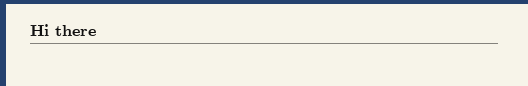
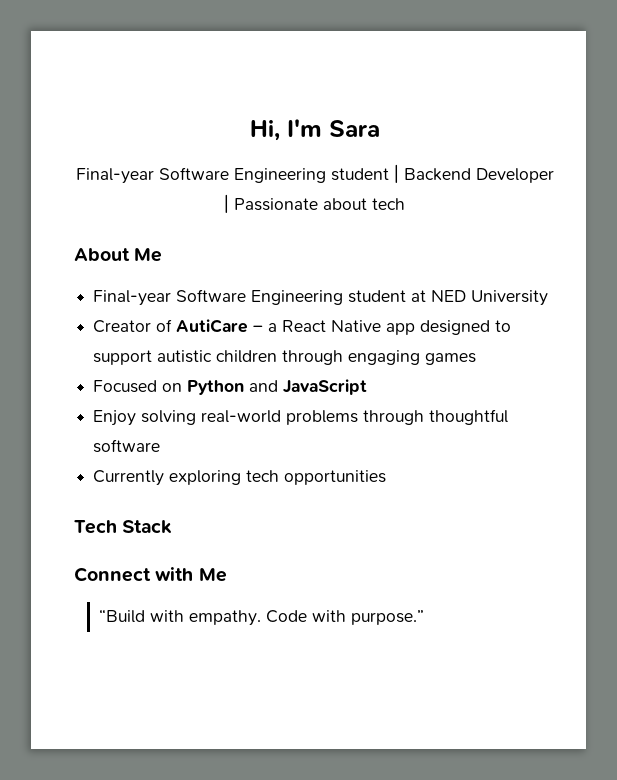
[30,24,96,36] Hi there -> [249,119,380,141] [75,164,554,184] [224,194,405,213] [74,248,163,262] [93,289,549,306] [93,319,512,335] [93,350,477,365] [93,379,368,395] [93,409,509,426] [93,439,161,453] [93,470,387,486] [74,520,173,534] [74,567,227,582] [99,609,425,626] Hi, I'm Sara // Final-year Software Engineering student | Backend Developer | Passionate about tech // About Me // Final-year Software Engineering student at NED University // Creator of AutiCare – a React Native app designed to support autistic children through engaging games // Focused on Python and JavaScript // Enjoy solving real-world problems through thoughtful software // Currently exploring tech opportunities // Tech Stack // Connect with Me // “Build with empathy. Code with purpose.”

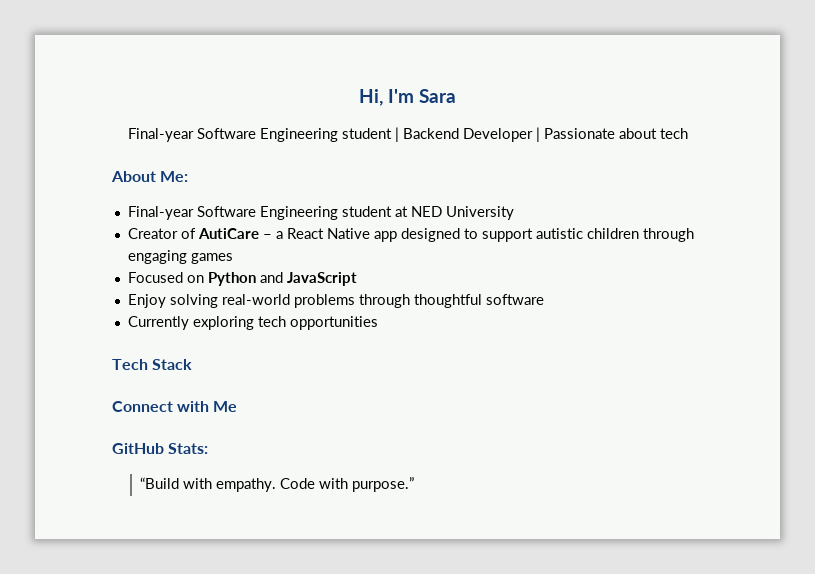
[134,248,163,262] Me -> [160,171,189,182] Me:
(227, 575) none -> [112,443,209,454] // GitHub Stats:

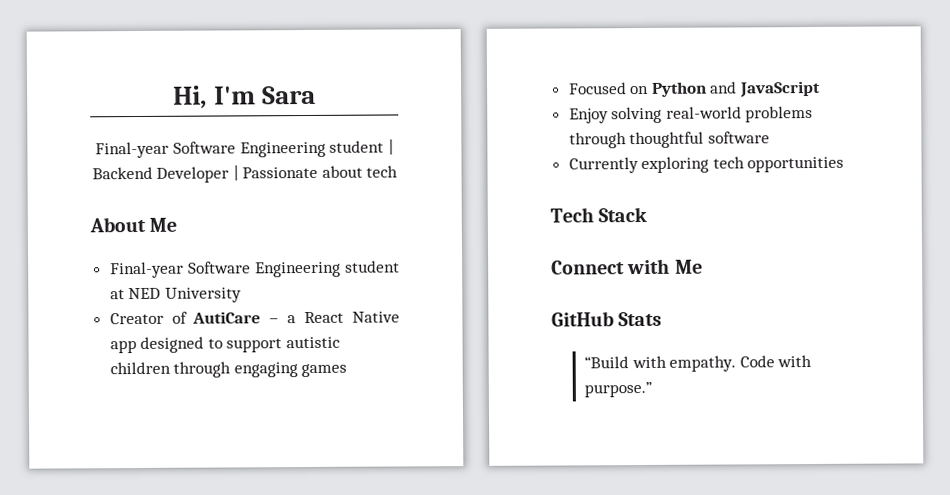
[160,171,189,182] Me: -> [149,217,178,232] Me
[168,443,209,454] Stats: -> [618,311,663,327] Stats

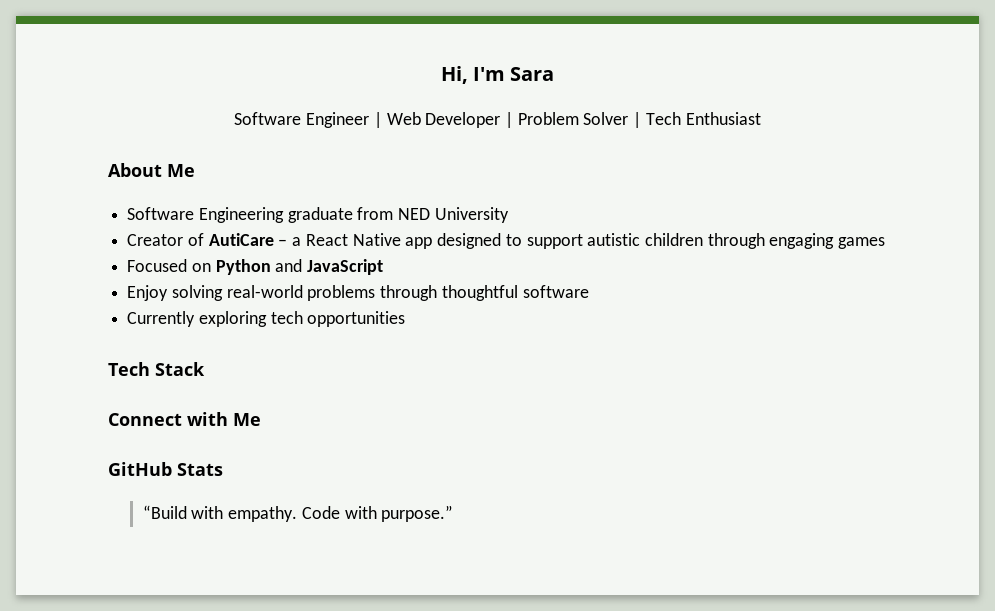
[95,139,394,159] [91,165,399,183] Final-year Software Engineering student | Backend Developer | Passionate about tech -> [234,112,761,128] Software Engineer | Web Developer | Problem Solver | Tech Enthusiast
[109,260,401,279] [109,289,125,300] Final-year Software Engineering student at -> [127,207,394,223] Software Engineering graduate from

